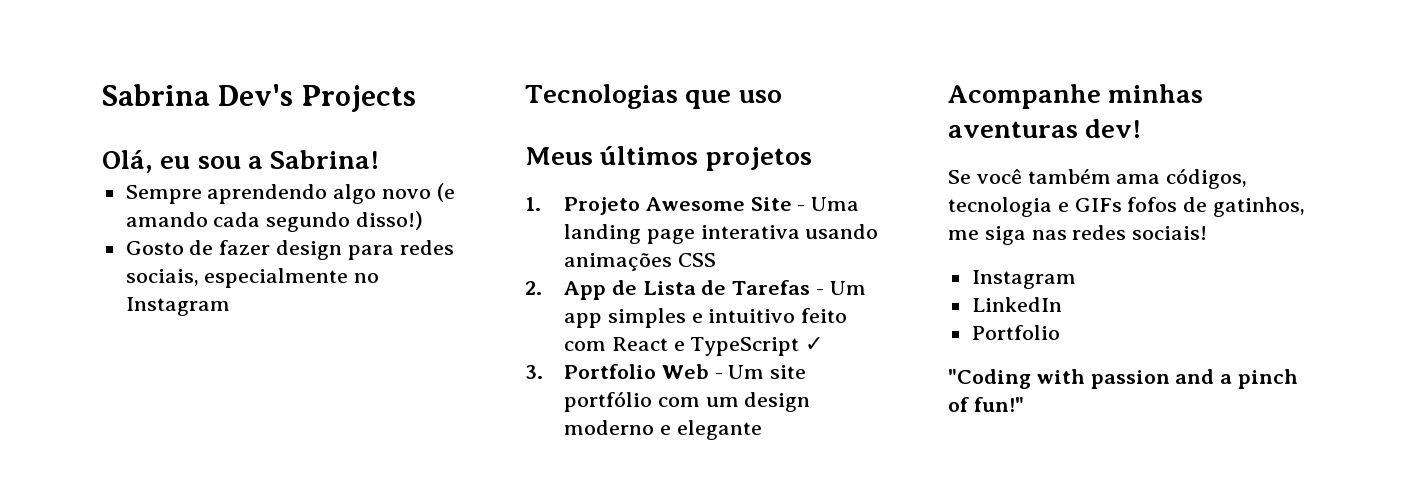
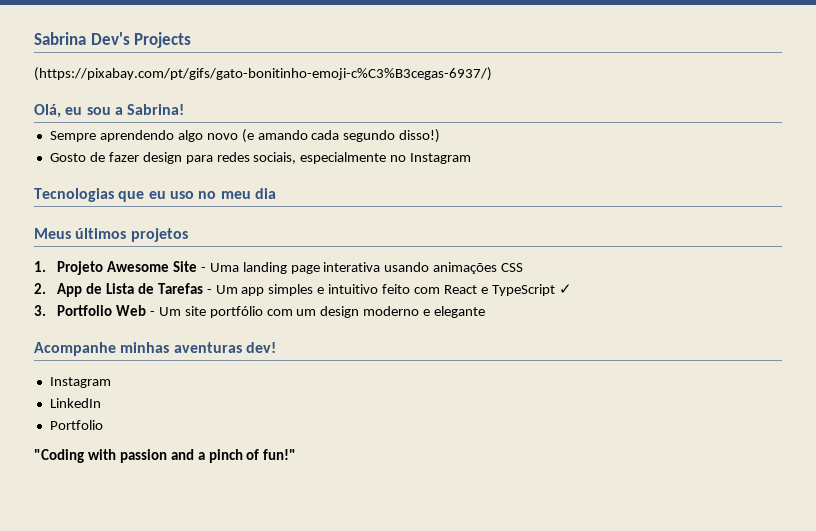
(417, 98) none -> [34,67,492,81] // (https://pixabay.com/pt/gifs/gato-bonitinho-emoji-c%C3%B3cegas-6937/)
(732, 99) none -> [148,191,166,199] eu
(782, 96) none -> [198,188,276,199] no meu dia
[948,168,1248,189] [948,197,1306,217] [948,225,1208,245] // Se você também ama códigos, tecnologia e GIFs fofos de gatinhos, me siga nas redes sociais! -> (276, 347) none

